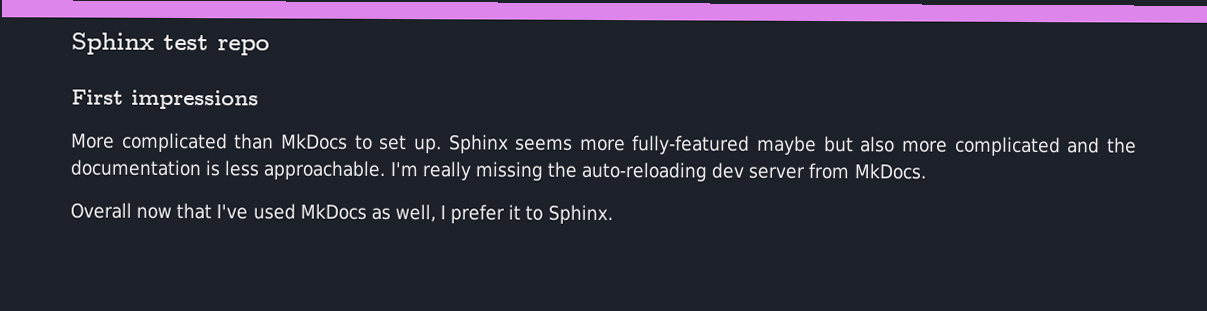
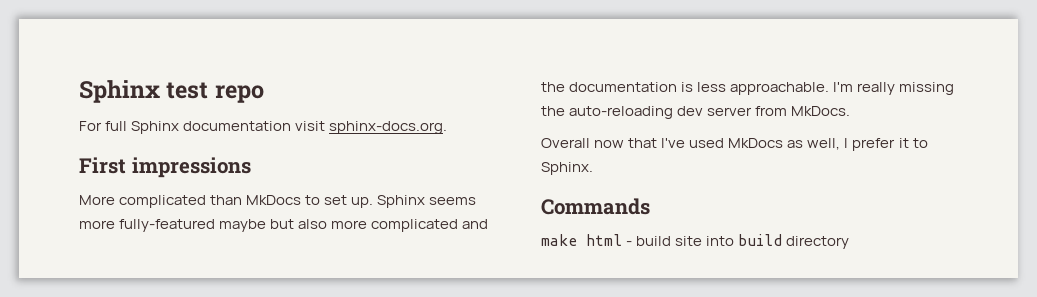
(270, 47) none -> [79,121,448,134] // For full Sphinx documentation visit sphinx-docs.org.
(613, 214) none -> [541,198,650,215] [541,234,850,249] // Commands // make html - build site into build directory

